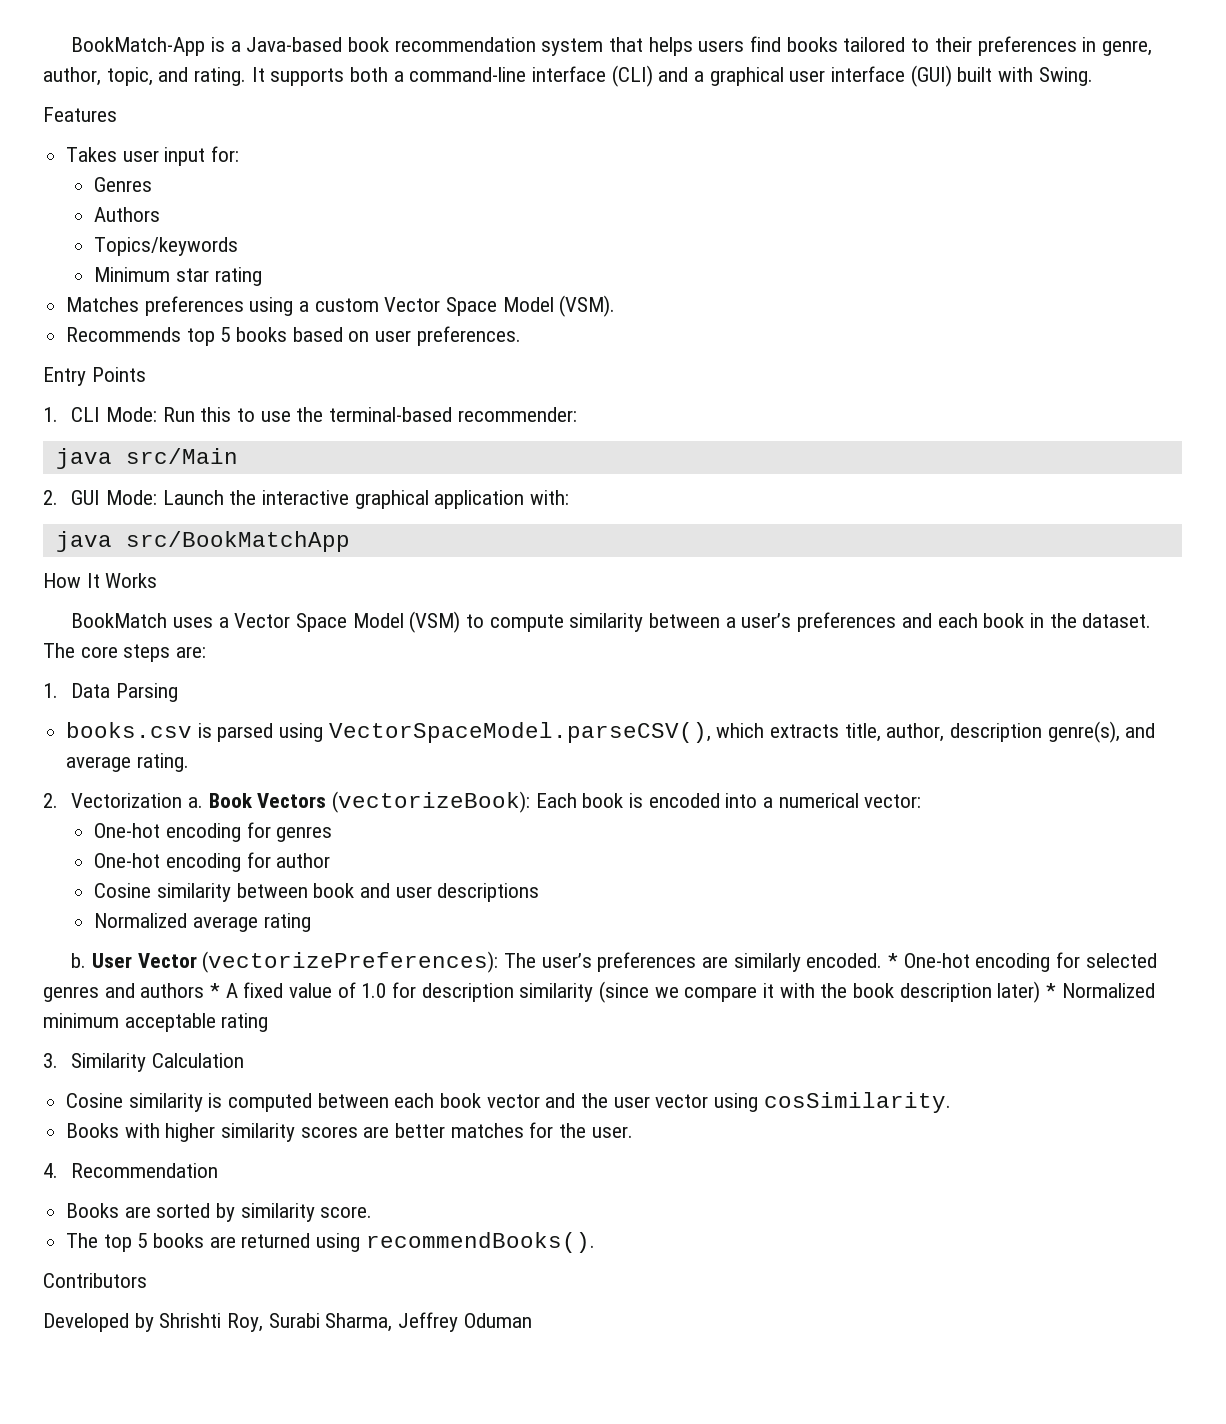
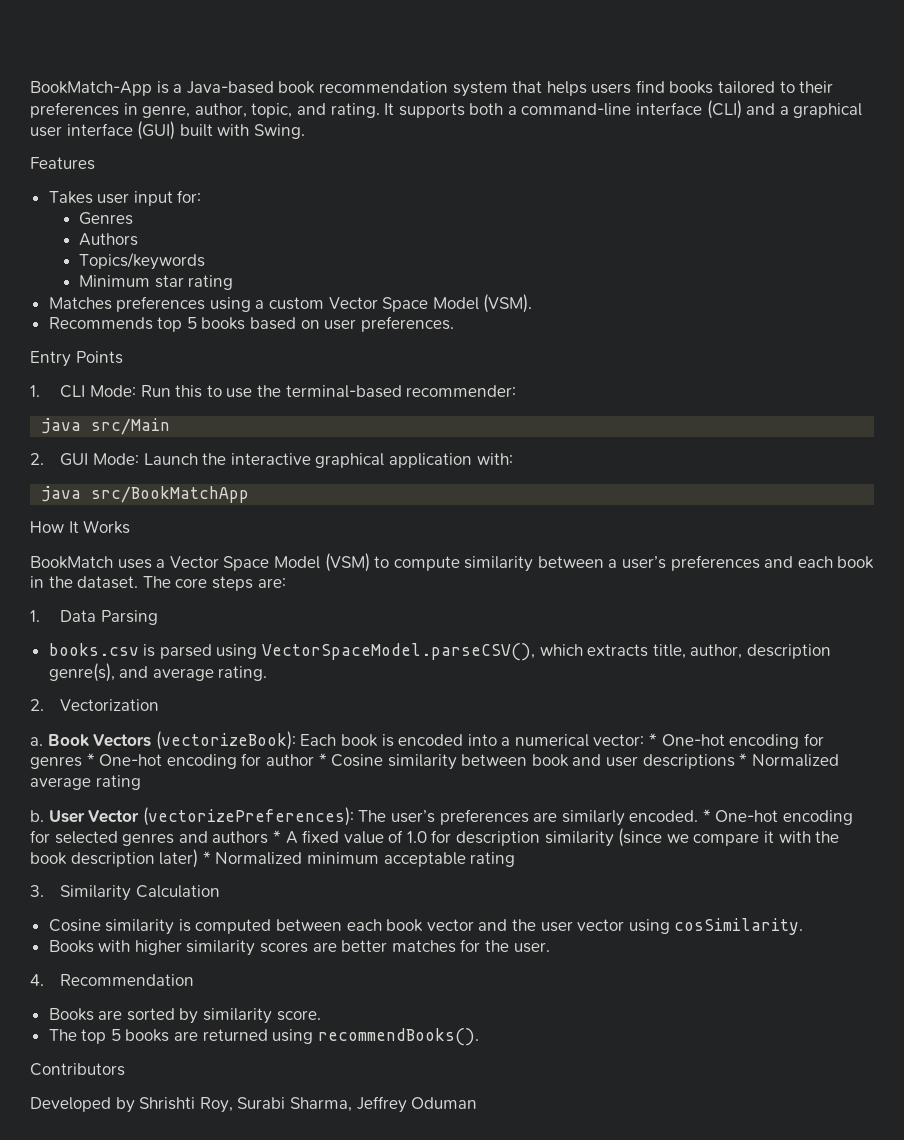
(183, 800) none -> (160, 705) //
(922, 801) // -> [649,733,658,746] *
(333, 834) // -> [86,753,95,766] *
(331, 860) // -> [318,753,327,766] *
(540, 892) // -> [739,753,748,766] *

